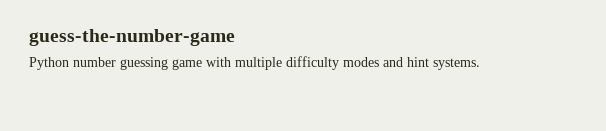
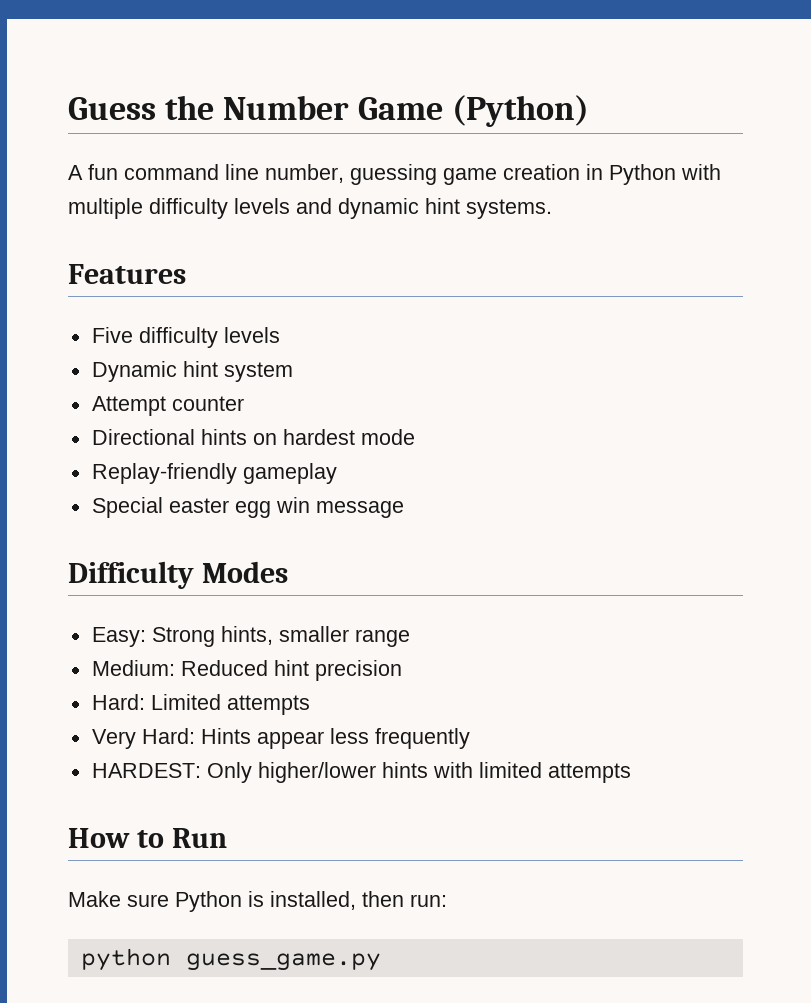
[29,29,235,46] [29,56,480,70] guess-the-number-game // Python number guessing game with multiple difficulty modes and hint systems. -> [68,95,589,127] [68,164,721,185] [68,198,552,219] [68,264,186,284] [91,327,280,348] [91,361,293,382] [91,396,244,416] [91,429,415,445] [91,463,337,484] [91,497,404,518] [68,561,288,589] [91,626,410,647] [91,660,402,681] [91,694,310,715] [91,728,470,749] [91,762,631,783] [68,828,227,848] [68,891,447,912] [80,948,381,971] Guess the Number Game (Python) // A fun command line number, guessing game creation in Python with multiple difficulty levels and dynamic hint systems. // Features // Five difficulty levels // Dynamic hint system // Attempt counter // Directional hints on hardest mode // Replay-friendly gameplay // Special easter egg win message // Difficulty Modes // Easy: Strong hints, smaller range // Medium: Reduced hint precision // Hard: Limited attempts // Very Hard: Hints appear less frequently // HARDEST: Only higher/lower hints with limited attempts // How to Run // Make sure Python is installed, then run: // python guess_game.py

